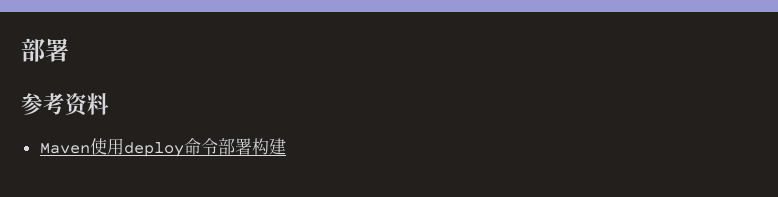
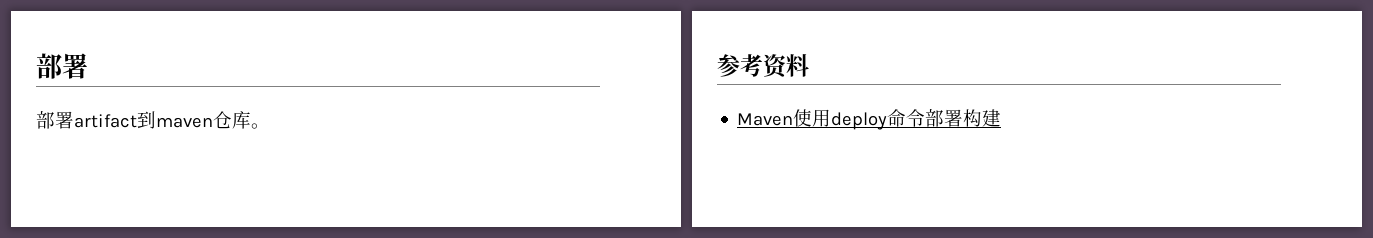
[21,38,69,62] 部署 -> [36,53,88,79] [36,111,270,129] 部署 // 部署artifact到maven仓库。

